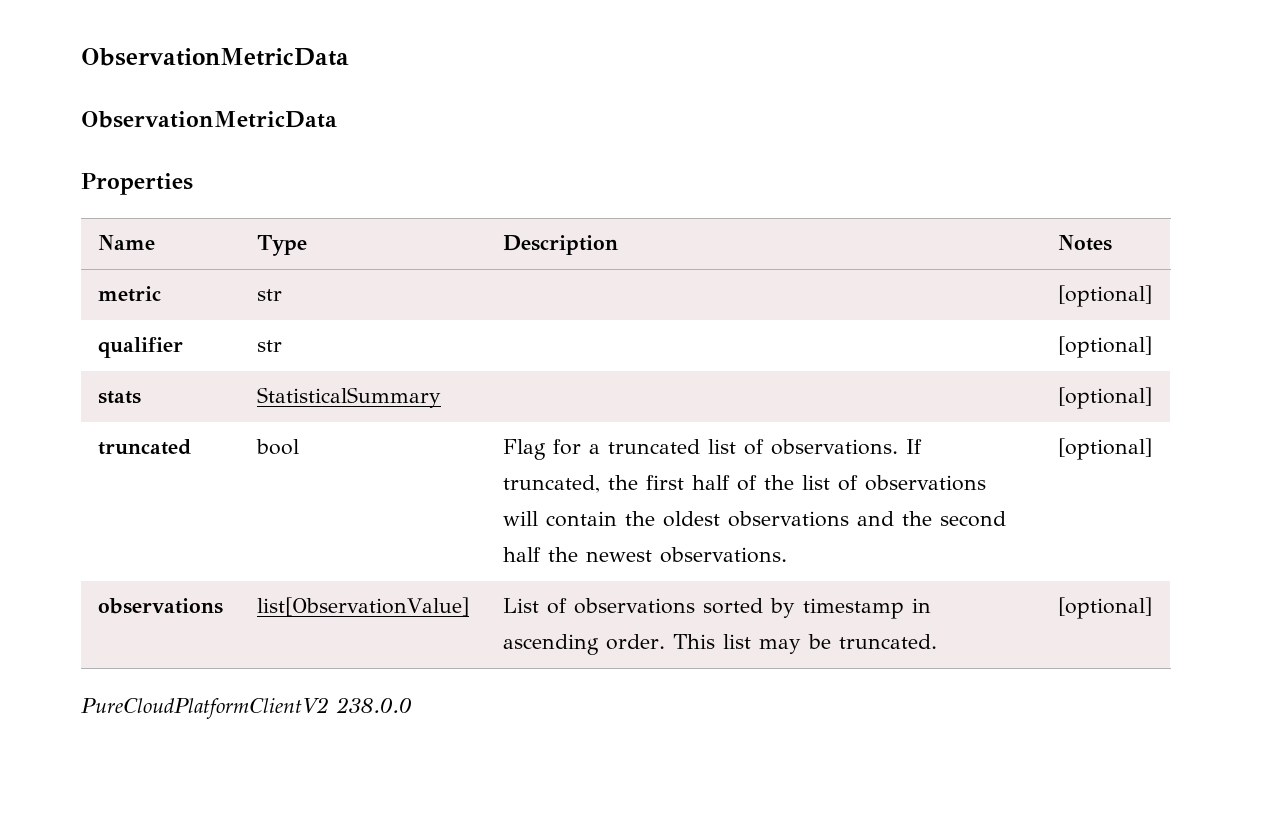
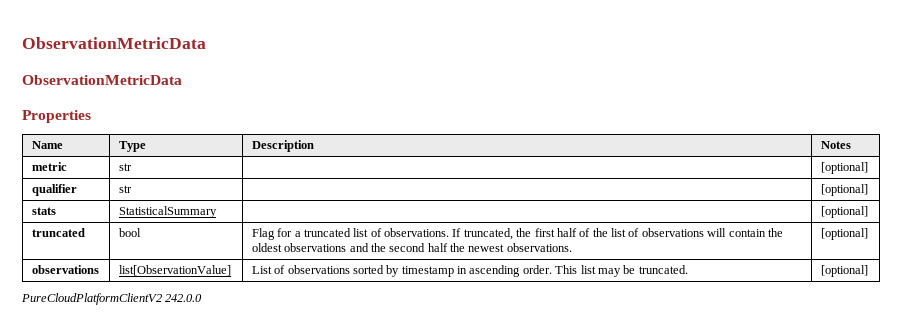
[336,697,412,713] 238.0.0 -> [165,294,203,302] 242.0.0

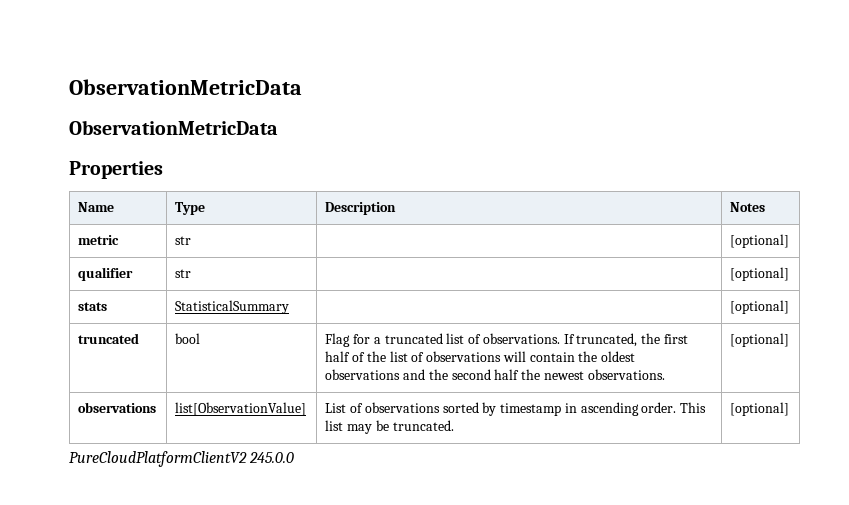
[165,294,203,302] 242.0.0 -> [249,452,295,463] 245.0.0

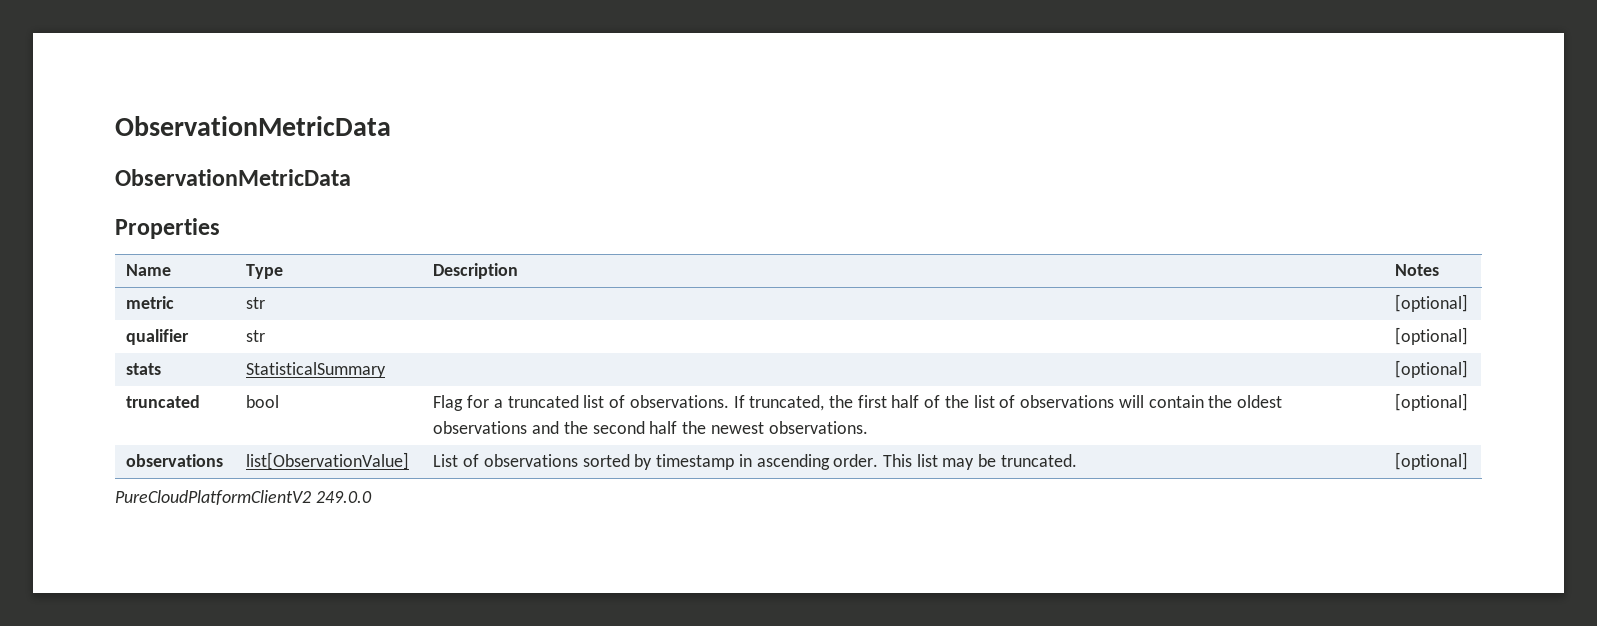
[249,452,295,463] 245.0.0 -> [315,491,372,503] 249.0.0

